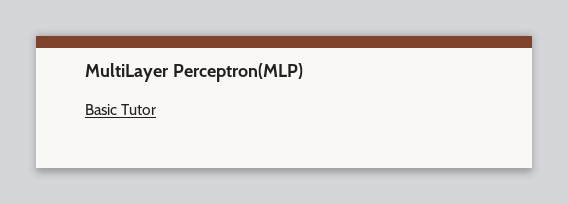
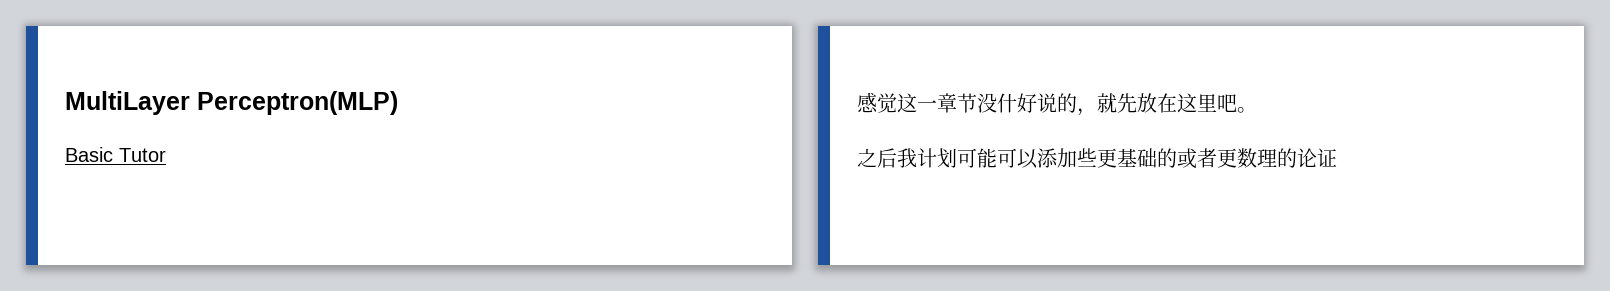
(157, 109) none -> [857,92,1257,116] [857,148,1337,169] // 感觉这一章节没什好说的，就先放在这里吧。 // 之后我计划可能可以添加些更基础的或者更数理的论证

